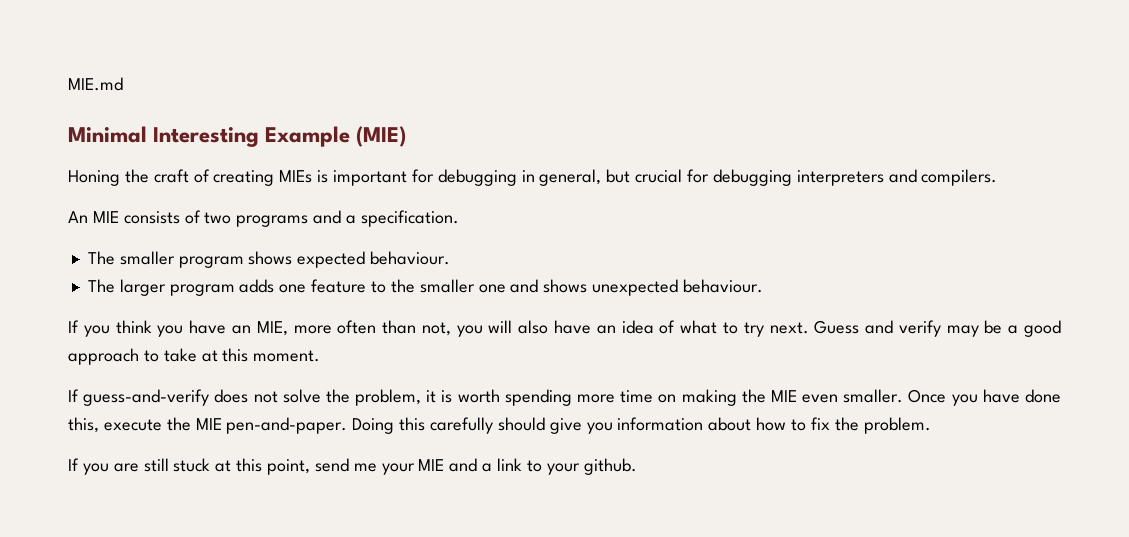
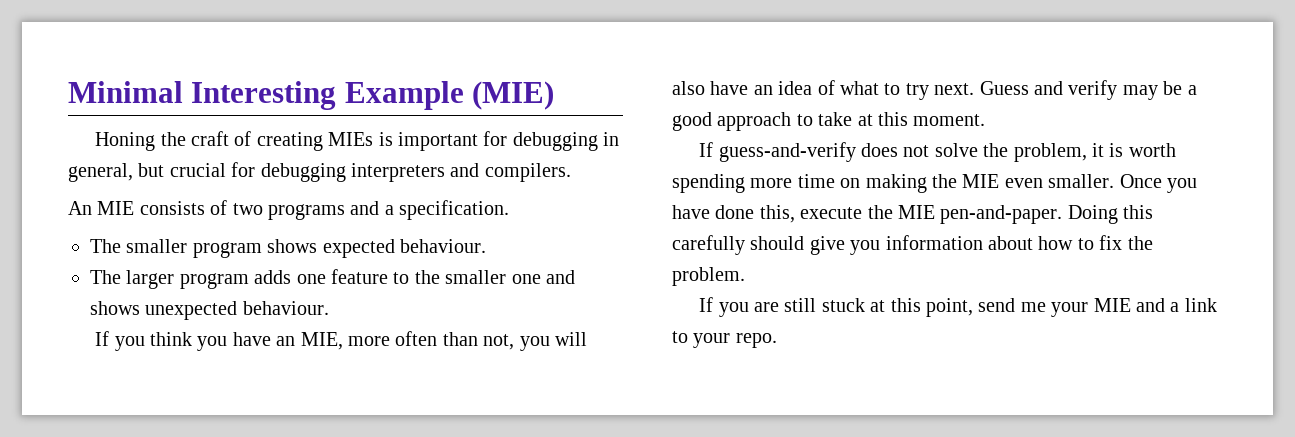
[68,77,123,91] MIE.md // -> (68, 92) none
[583,458,637,475] github. -> [735,333,777,348] repo.

